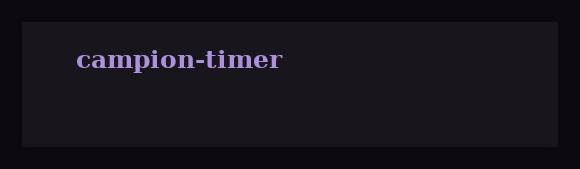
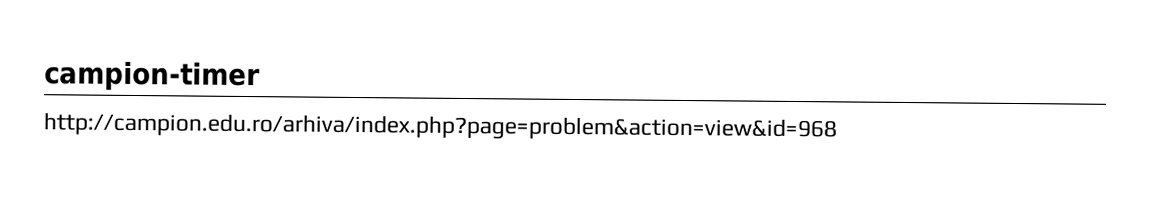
(283, 61) none -> [43,112,837,143] // http://campion.edu.ro/arhiva/index.php?page=problem&action=view&id=968

